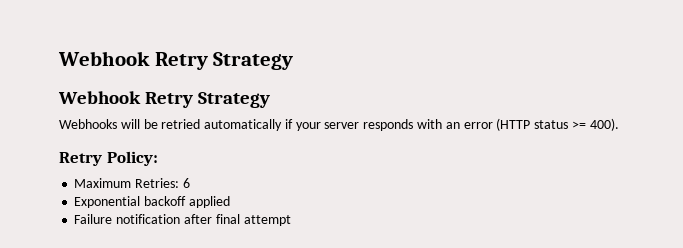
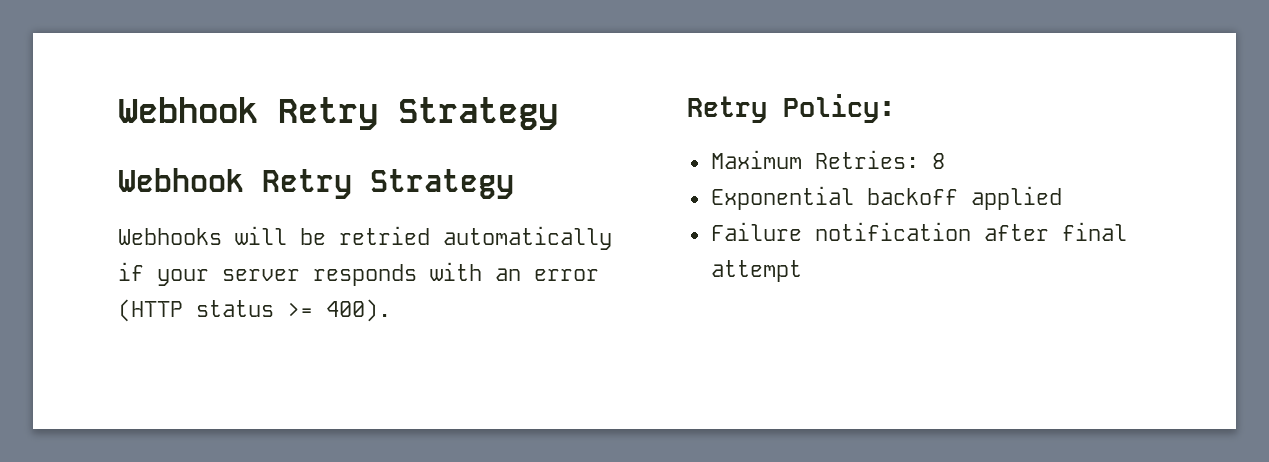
[182,178,190,188] 6 -> [931,153,945,169] 8

